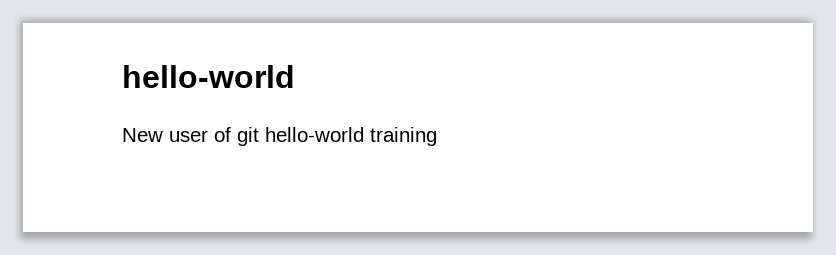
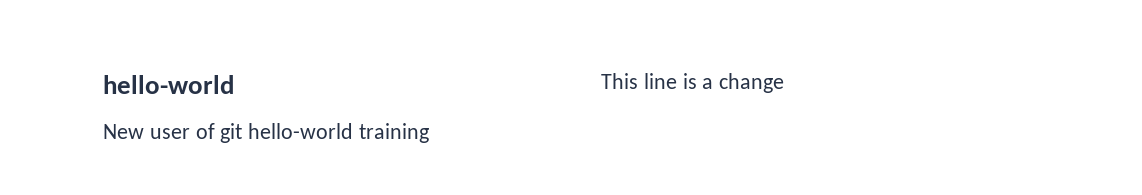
(437, 136) none -> [601,73,785,93] // This line is a change

